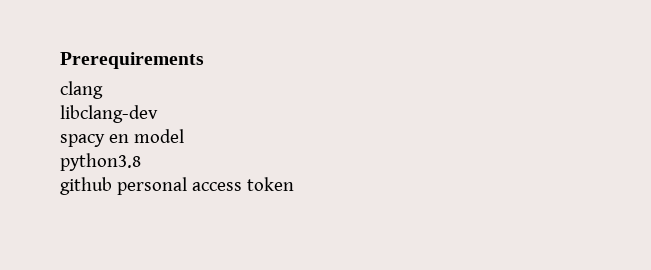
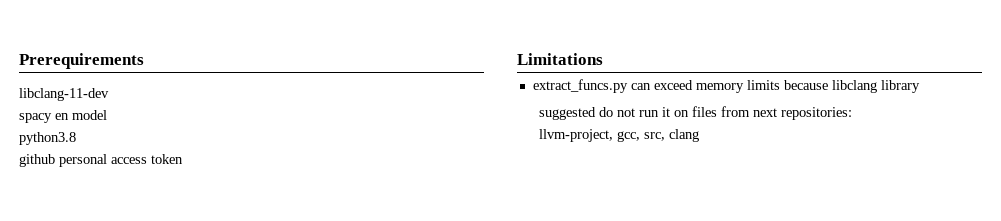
[60,81,103,99] [60,105,158,123] clang // libclang-dev -> [19,88,109,101] libclang-11-dev
(294, 184) none -> [517,53,603,65] [532,79,920,93] [538,106,852,120] [538,129,699,142] // Limitations // extract_funcs.py can exceed memory limits because libclang library // suggested do not run it on files from next repositories: // llvm-project, gcc, src, clang

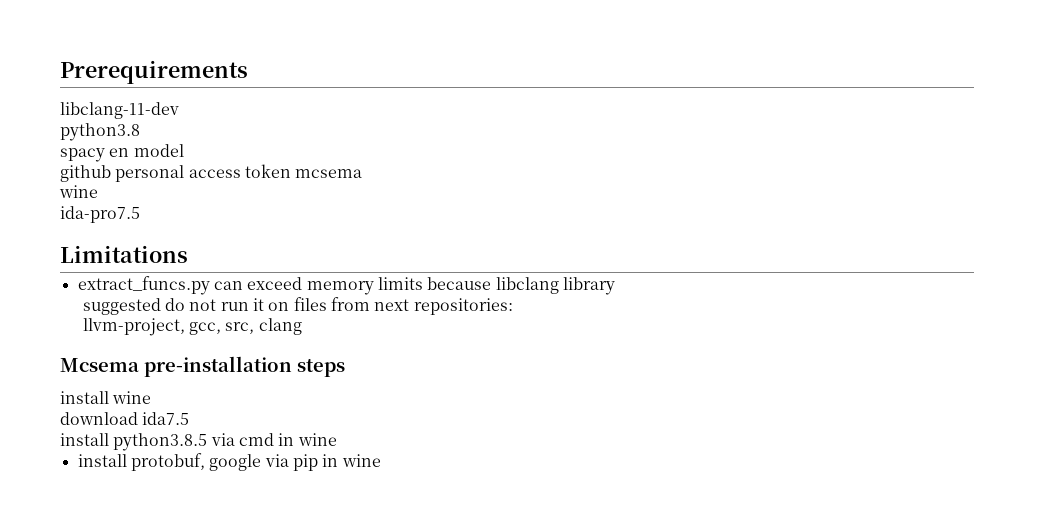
(109, 94) none -> [60,123,140,141] // python3.8
[19,132,76,145] // python3.8 -> (184, 150) none
(183, 159) none -> [295,169,363,178] [59,185,98,198] [60,206,140,223] mcsema // wine // ida-pro7.5
(699, 135) none -> [60,356,345,377] [60,391,152,404] [60,412,190,425] [60,433,337,451] [77,453,381,471] // Mcsema pre-installation steps // install wine // download ida7.5 // install python3.8.5 via cmd in wine // install protobuf, google via pip in wine

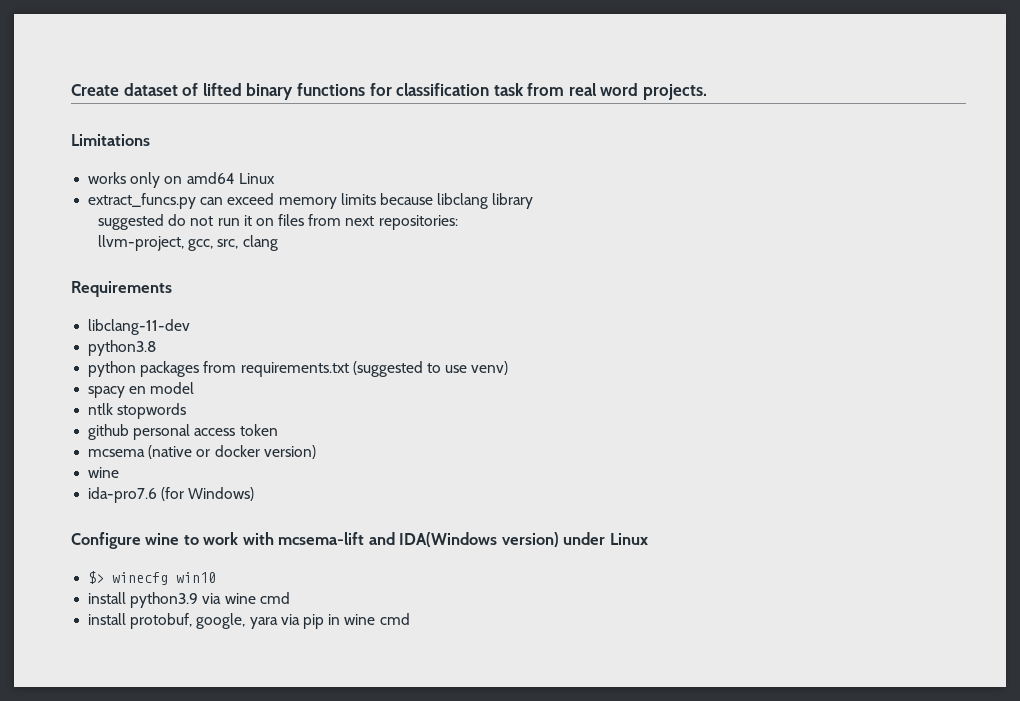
[60,60,248,84] [60,102,179,119] [60,123,140,141] [60,144,184,162] [60,164,363,182] [59,185,98,198] [60,206,140,223] [60,245,188,263] Prerequirements // libclang-11-dev // python3.8 // spacy en model // github personal access token mcsema // wine // ida-pro7.5 // Limitations -> [71,83,708,100] [71,134,150,146] [88,172,275,188] Create dataset of lifted binary functions for classification task from real word projects. // Limitations // works only on amd64 Linux
[60,356,345,377] [60,391,152,404] [60,412,190,425] [60,433,337,451] Mcsema pre-installation steps // install wine // download ida7.5 // install python3.8.5 via cmd in wine -> [71,281,172,297] [88,319,191,335] [88,340,157,356] [88,361,509,377] [88,382,195,398] [88,403,187,419] [88,424,278,440] [88,445,316,459] [88,467,120,478] [88,487,255,503] [71,532,648,549] [88,571,217,585] [88,592,290,608] Requirements // libclang-11-dev // python3.8 // python packages from requirements.txt (suggested to use venv) // spacy en model // ntlk stopwords // github personal access token // mcsema (native or docker version) // wine // ida-pro7.6 (for Windows) // Configure wine to work with mcsema-lift and IDA(Windows version) under Linux // $> winecfg win10 // install python3.9 via wine cmd
[209,454,262,471] google -> [196,613,278,629] google, yara
(381, 460) none -> [379,613,410,625] cmd

